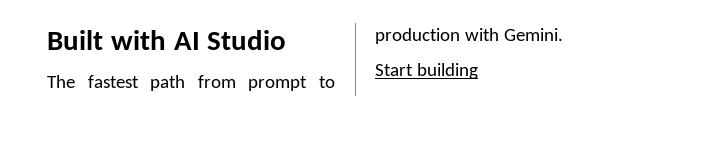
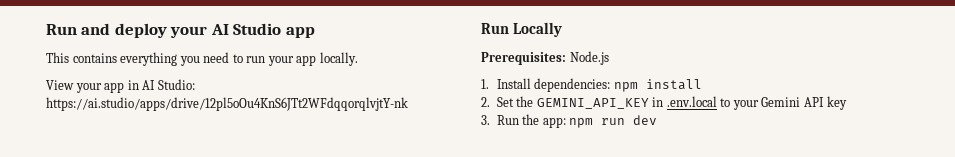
[47,30,287,50] [47,75,335,91] [375,28,563,44] [375,63,478,79] Built with AI Studio // The fastest path from prompt to production with Gemini. // Start building -> [46,23,315,38] [46,52,358,66] [46,79,195,93] [46,97,408,111] [481,22,563,37] [481,51,609,65] [481,78,702,92] [481,96,847,110] [481,114,658,128] Run and deploy your AI Studio app // This contains everything you need to run your app locally. // View your app in AI Studio: https://ai.studio/apps/drive/12pl5oOu4KnS6JTt2WFdqqorqlvjtY-nk // Run Locally // Prerequisites: Node.js // 1. Install dependencies: npm install // 2. Set the GEMINI_API_KEY in .env.local to your Gemini API key // 3. Run the app: npm run dev

